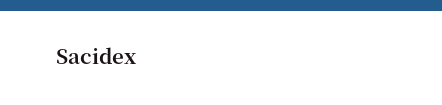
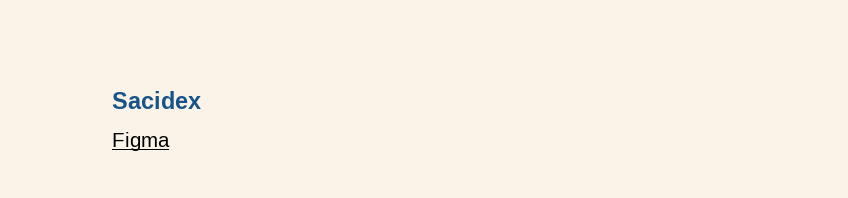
(137, 55) none -> [112,132,170,151] // Figma

